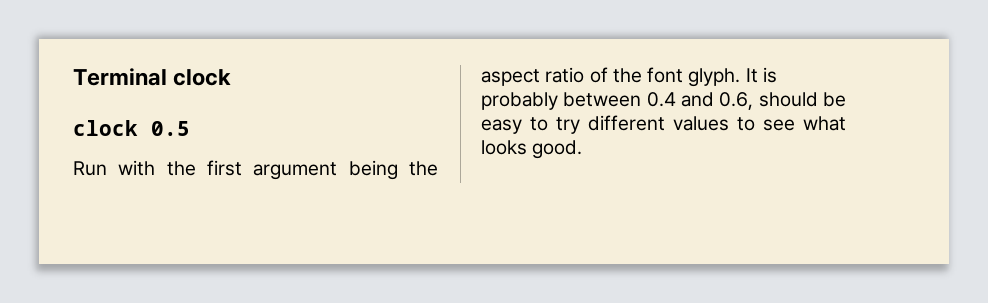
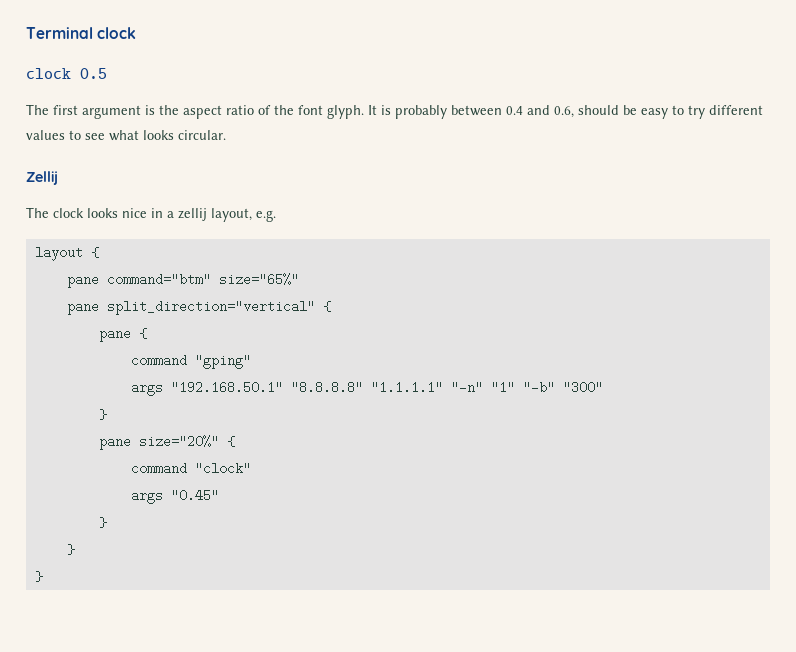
[73,160,196,176] Run with the -> [26,104,49,115] The
[348,160,398,180] being -> [145,105,155,115] is
[532,140,583,159] good. -> [178,130,226,140] [26,171,58,185] [26,207,276,222] [34,246,99,261] [66,273,299,288] [66,300,331,315] [98,327,147,342] [130,354,251,369] [130,381,603,396] [98,409,107,420] [98,435,235,450] [130,462,251,475] [130,489,219,504] [98,517,107,528] [66,544,75,555] [34,571,43,582] circular. // Zellij // The clock looks nice in a zellij layout, e.g. // layout { // pane command="btm" size="65%" // pane split_direction="vertical" { // pane { // command "gping" // args "192.168.50.1" "8.8.8.8" "1.1.1.1" "-n" "1" "-b" "300" // } // pane size="20%" { // command "clock" // args "0.45" // } // } // }

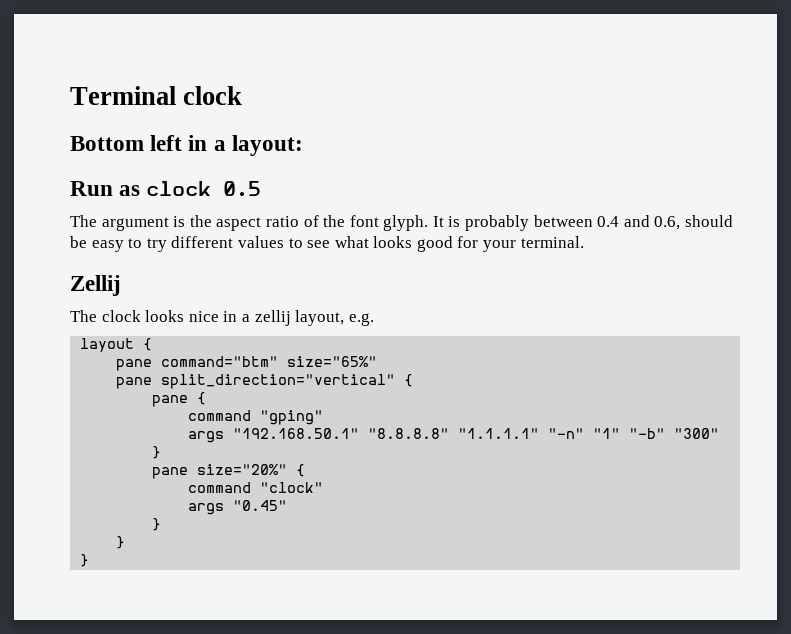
(137, 33) none -> [70,135,303,156] [70,181,141,196] Bottom left in a layout: // Run as
[53,105,78,115] first -> (97, 221) none
[178,130,226,140] circular. -> [416,236,584,252] good for your terminal.

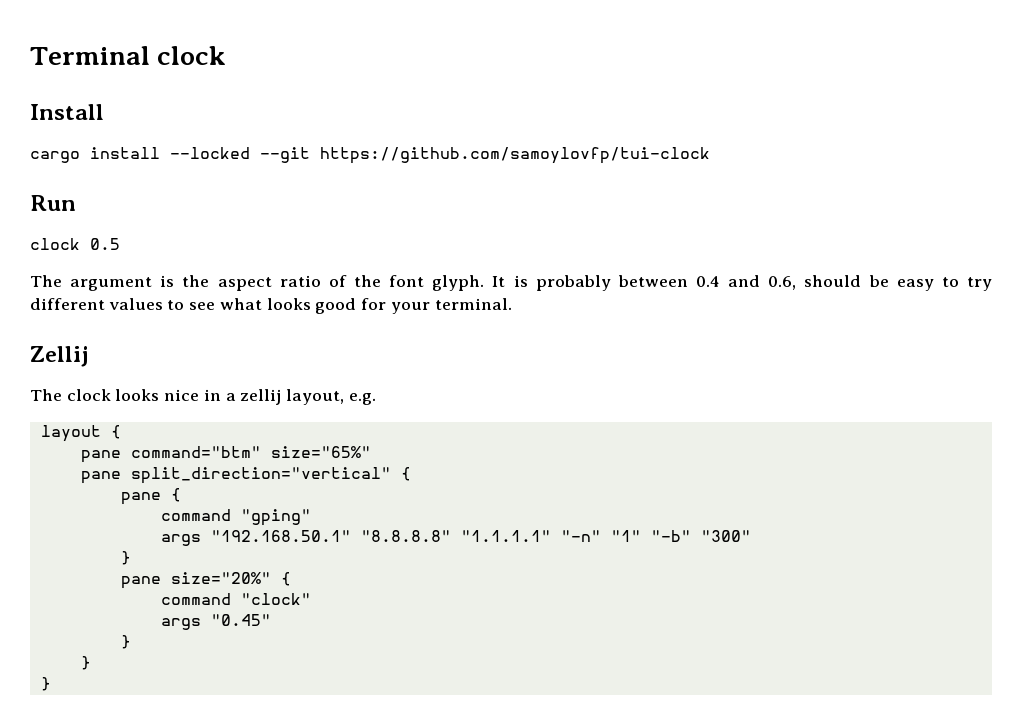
[70,135,303,156] Bottom left in a layout: -> [30,104,104,120] [30,147,710,164] Install // cargo install --locked --git https://github.com/samoylovfp/tui-clock
[119,185,141,196] as -> (76, 203) //

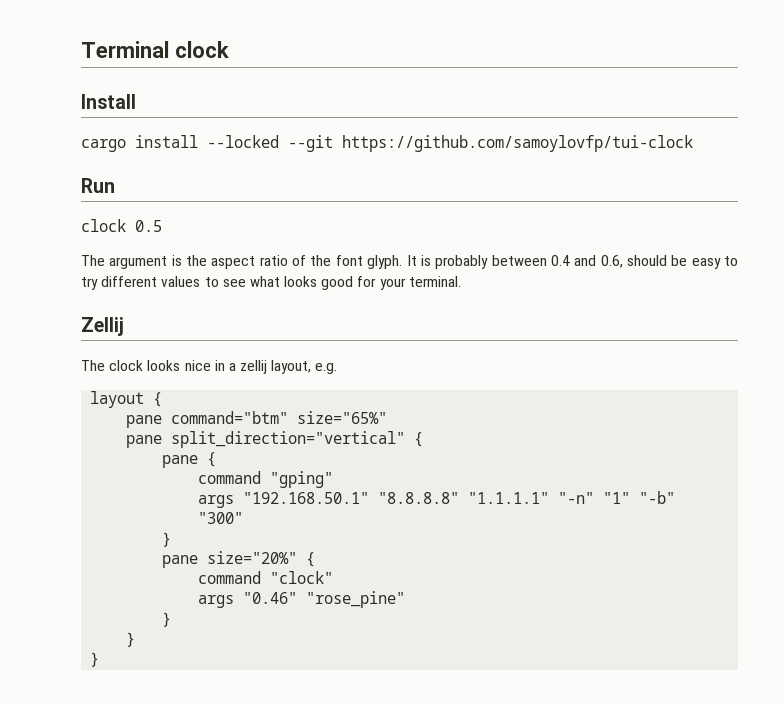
[210,614,271,626] "0.45" -> [243,591,406,608] "0.46" "rose_pine"

